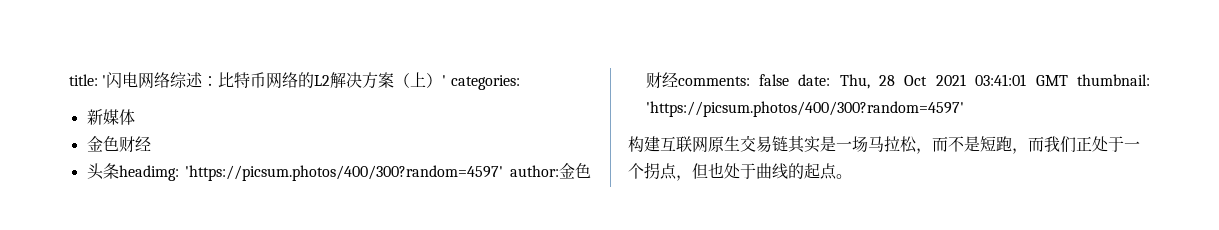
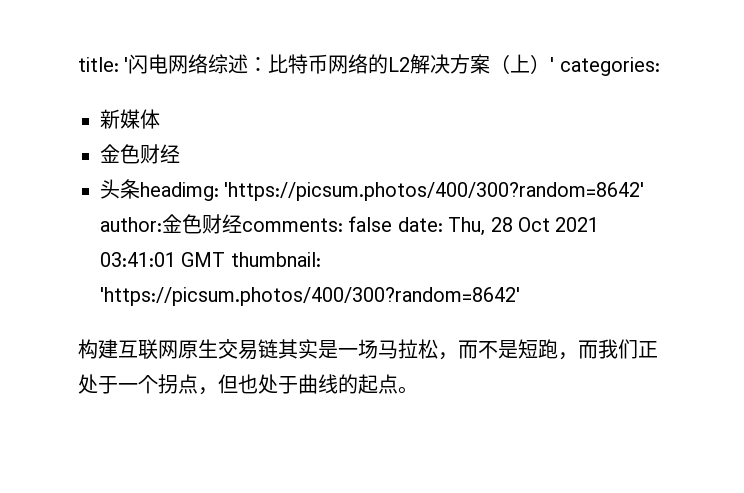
[185,165,504,181] 'https://picsum.photos/400/300?random=4597' -> [224,182,645,201] 'https://picsum.photos/400/300?random=8642'
[645,101,964,117] 'https://picsum.photos/400/300?random=4597' -> [100,287,520,306] 'https://picsum.photos/400/300?random=8642'

